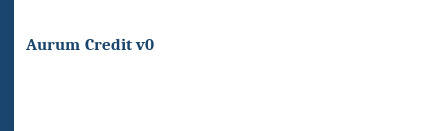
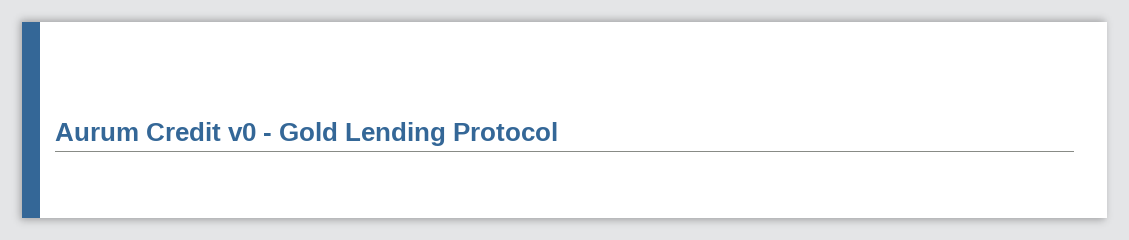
(155, 44) none -> [263,122,559,146] - Gold Lending Protocol

